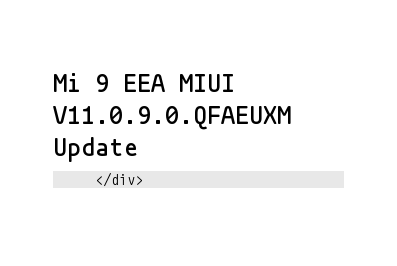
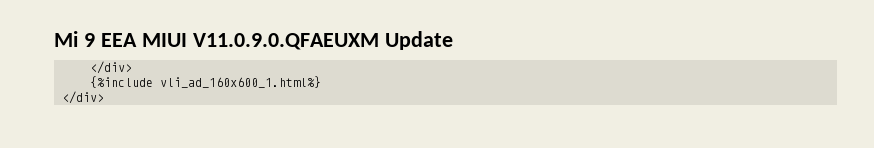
(143, 179) none -> [90,76,322,88] [62,91,105,104] // {%include vli_ad_160x600_1.html%} // </div>

